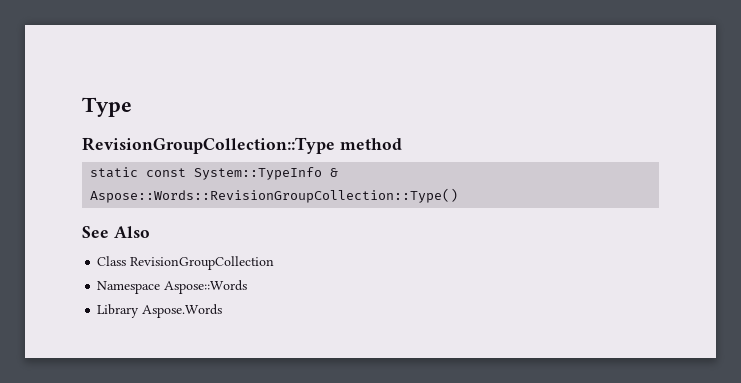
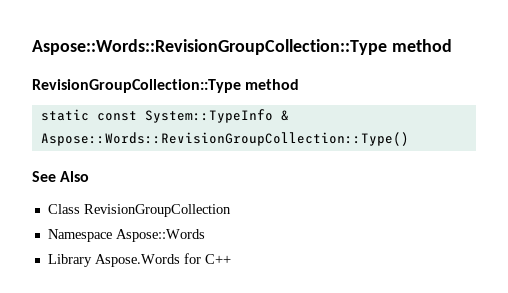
[82,97,132,117] Type -> [32,39,452,55] Aspose::Words::RevisionGroupCollection::Type method
(223, 311) none -> [183,253,231,264] for C++

